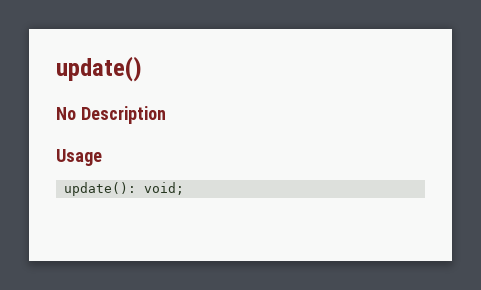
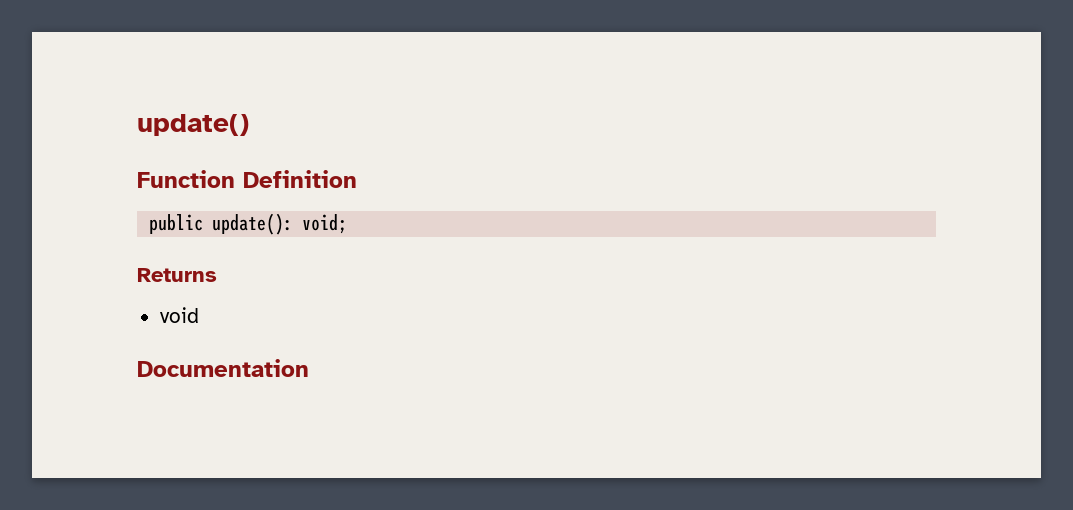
[56,106,166,124] [56,149,102,166] No Description // Usage // -> [137,170,357,188] [149,214,204,234] Function Definition // public
(185, 188) none -> [137,268,217,282] [159,307,199,323] [137,359,309,377] // Returns // void // Documentation

